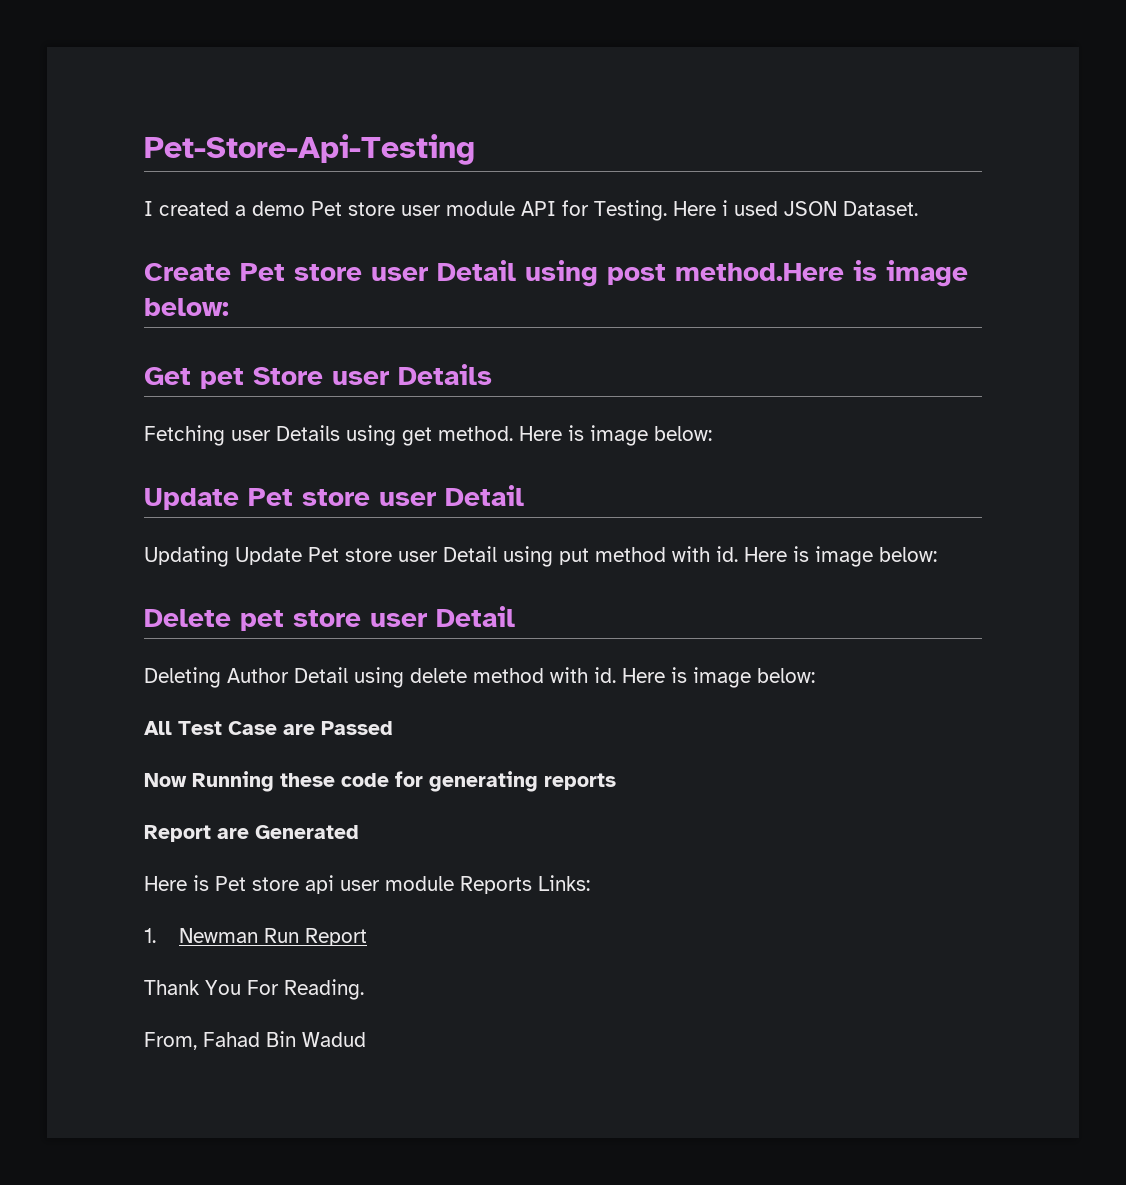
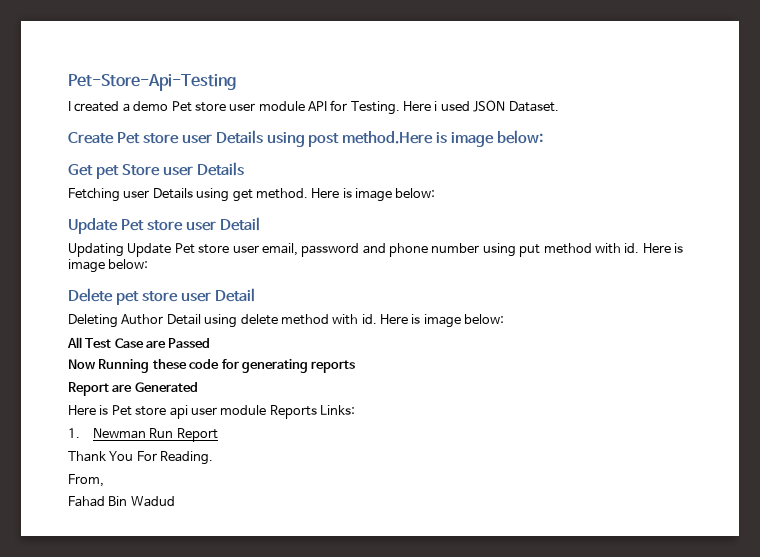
[437,260,516,281] Detail -> [215,130,263,144] Details
[443,546,497,562] Detail -> [261,243,480,257] email, password and phone number
(197, 1041) none -> (104, 480) //

